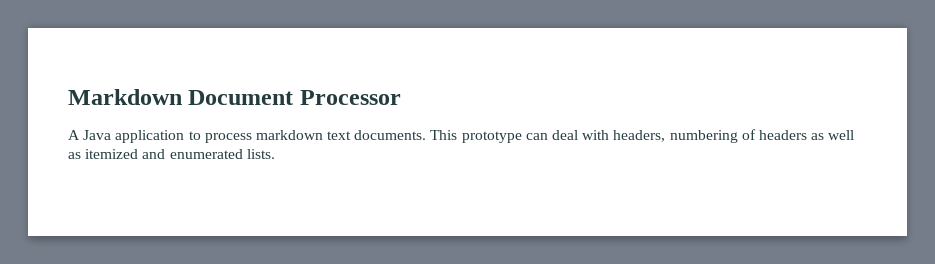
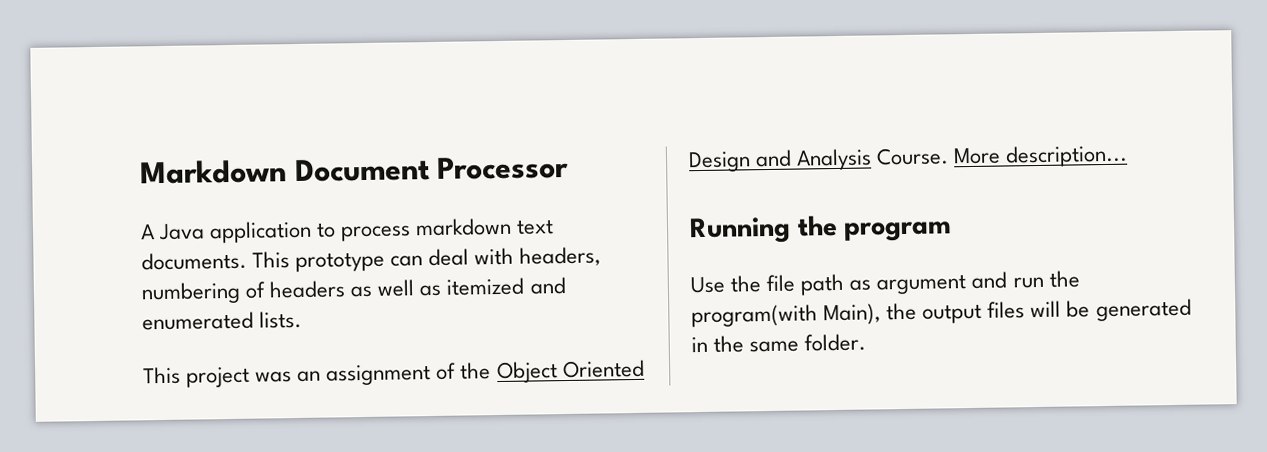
(275, 154) none -> [143,359,645,388] [688,144,1129,173] [689,214,953,245] [690,270,1080,296] [691,298,1192,328] [691,333,867,353] // This project was an assignment of the Object Oriented Design and Analysis Course. More description... // Running the program // Use the file path as argument and run the program(with Main), the output files will be generated in the same folder.

